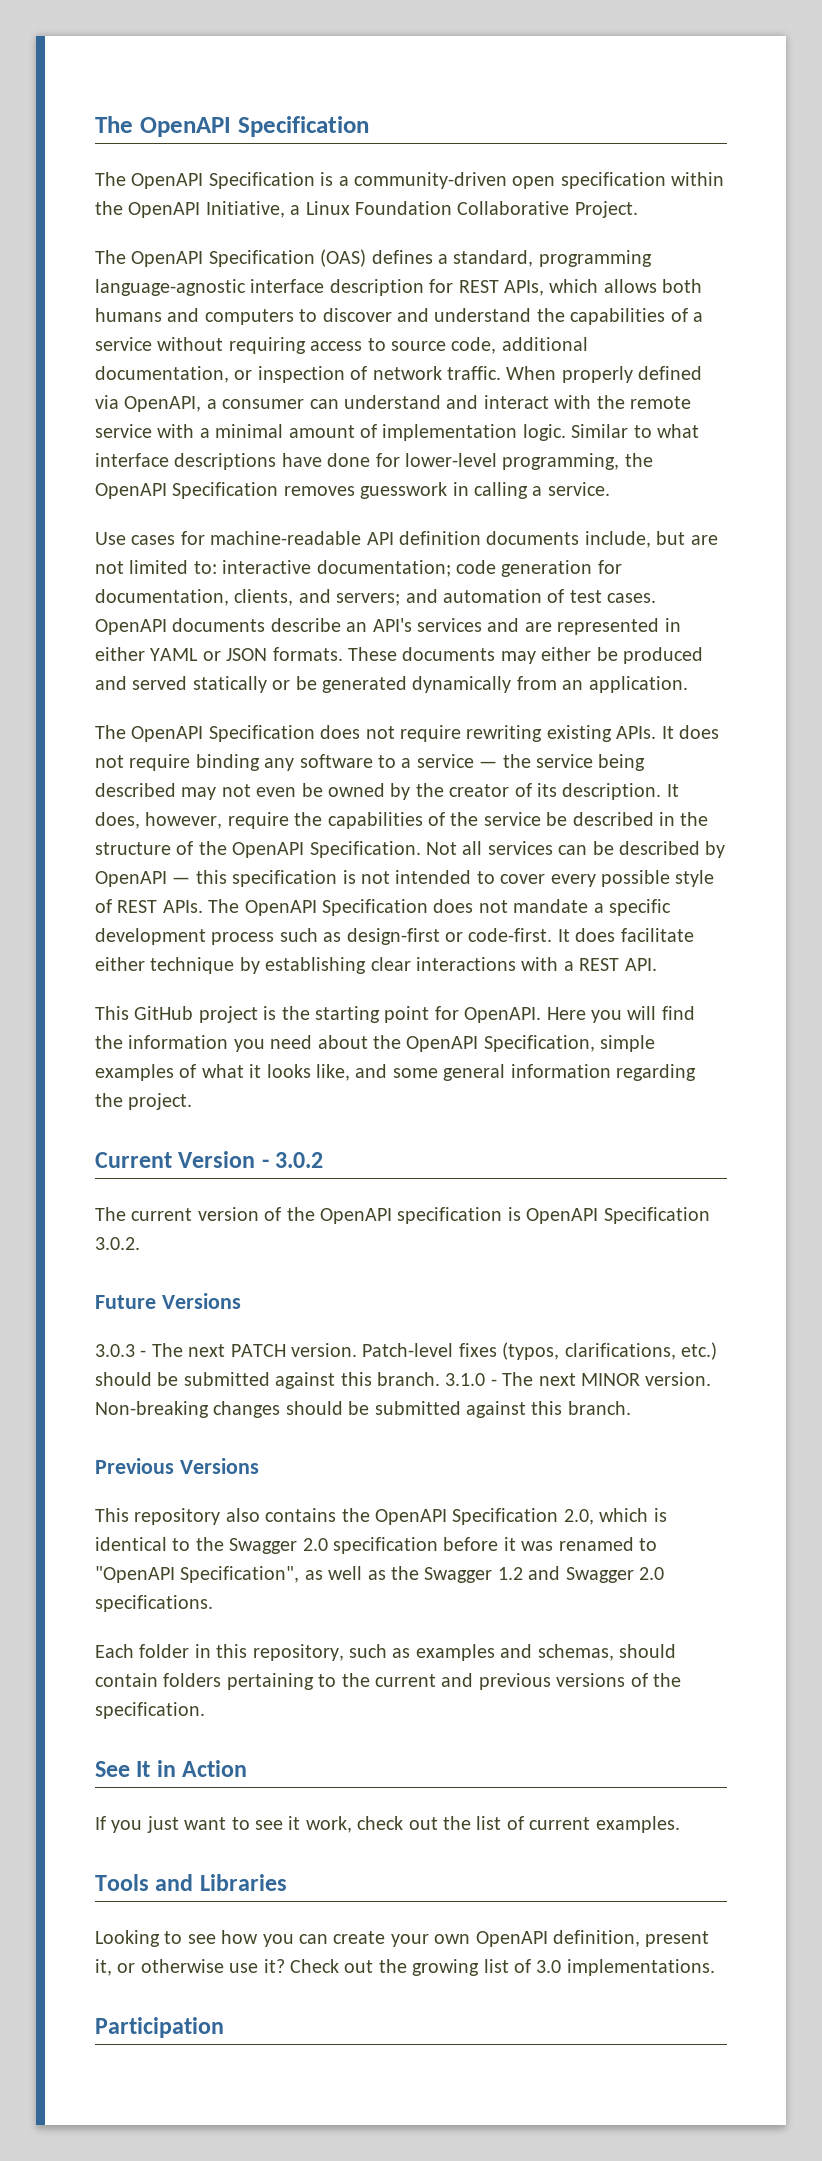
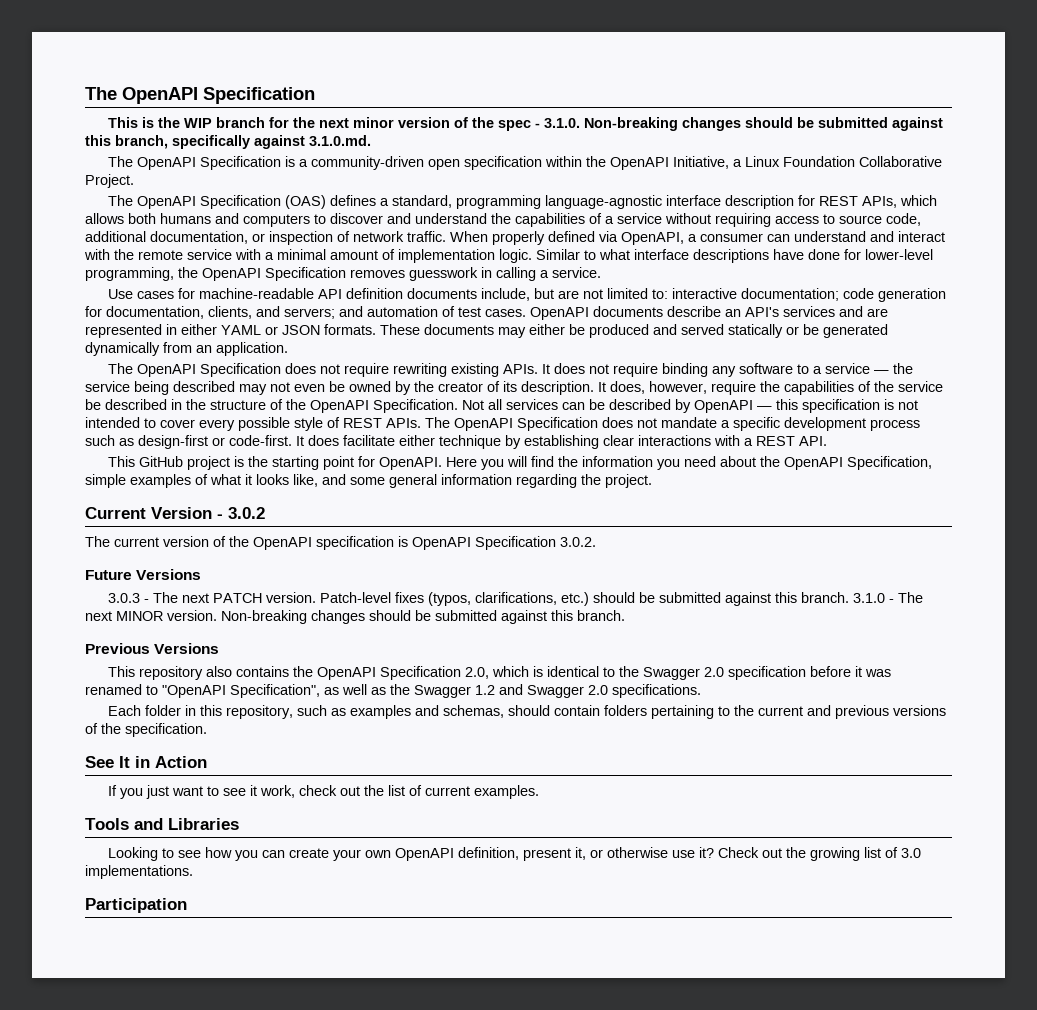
[95,116,369,137] The OpenAPI Specification -> [85,87,315,104] [108,117,944,131] [85,135,371,149] The OpenAPI Specification // This is the WIP branch for the next minor version of the spec - 3.1.0. Non-breaking changes should be submitted against this branch, specifically against 3.1.0.md.

